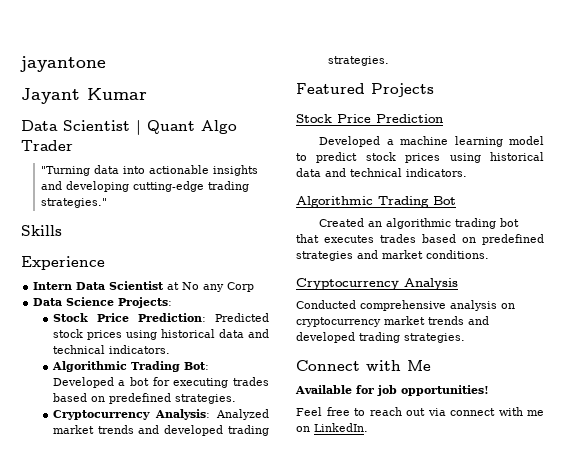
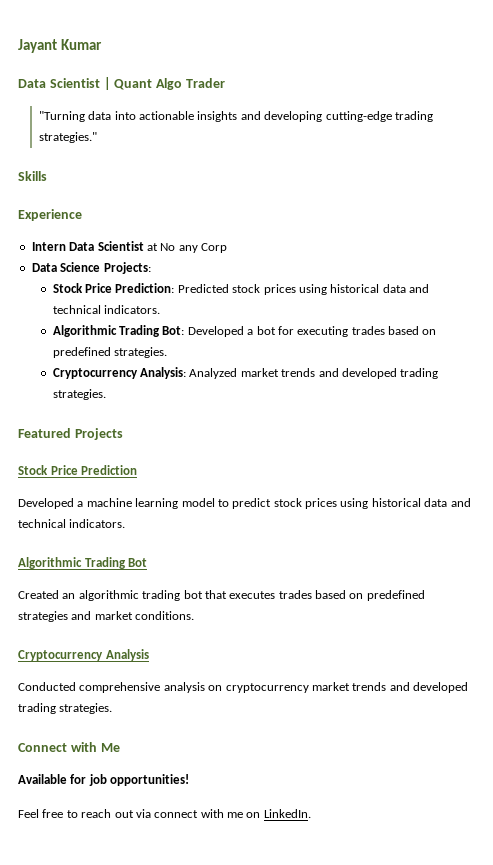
[20,56,106,72] jayantone // -> (18, 46) none

